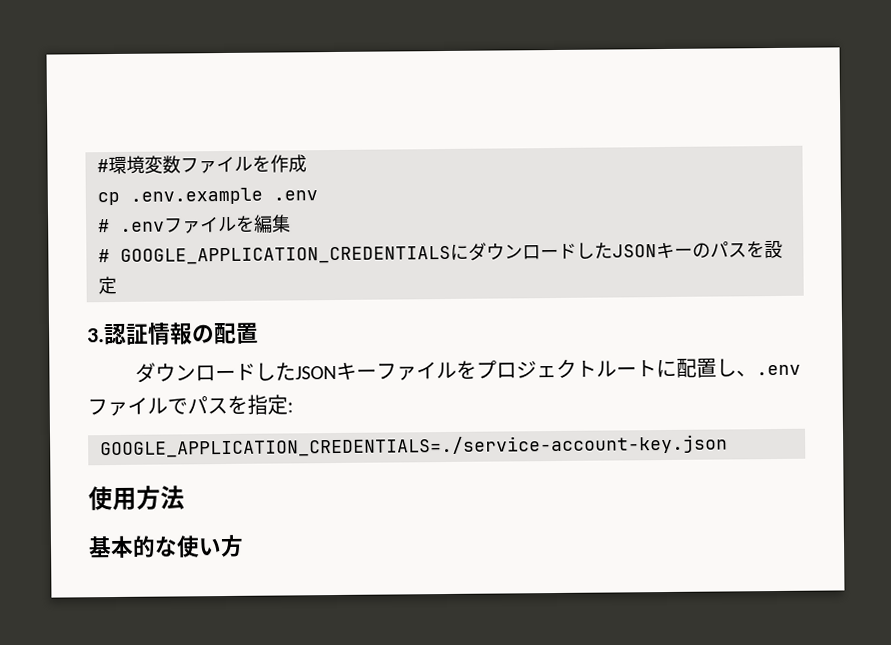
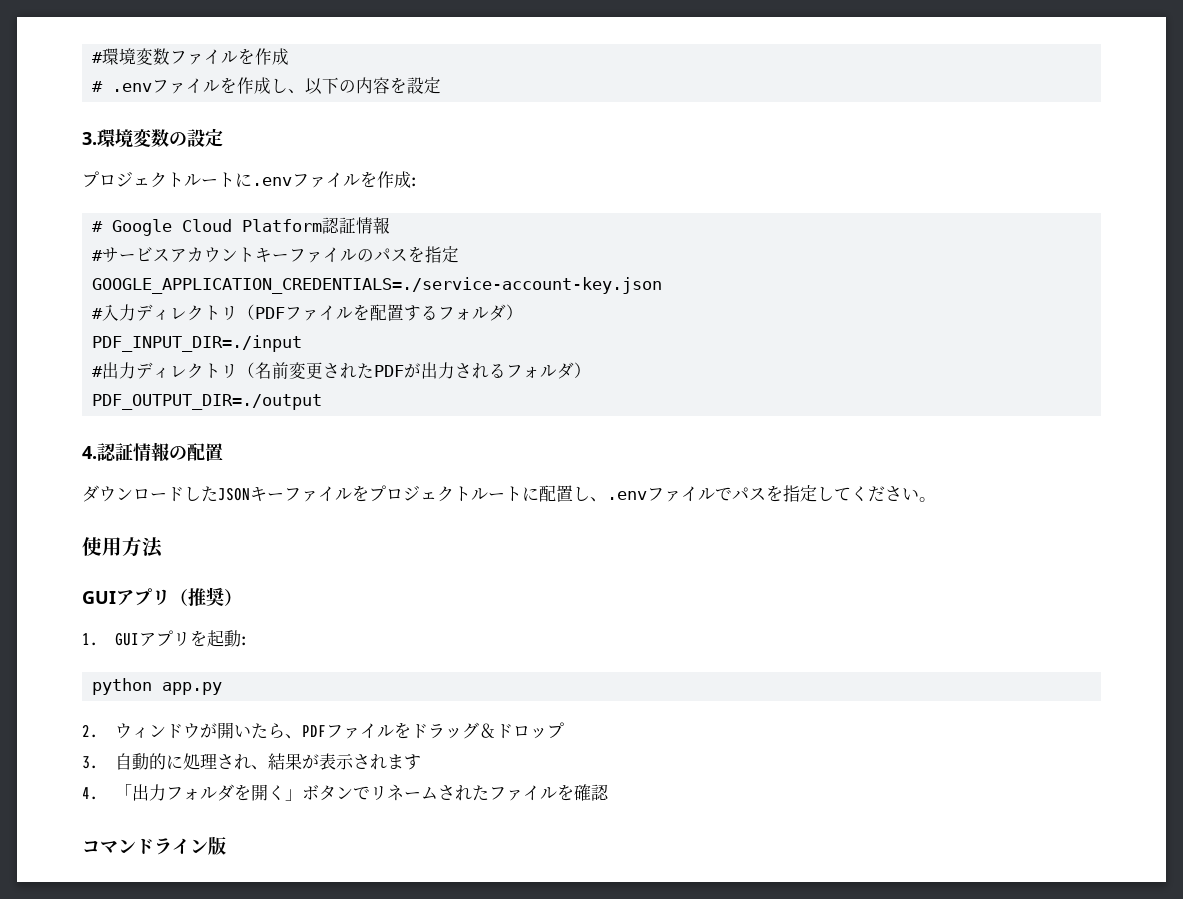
[97,187,318,206] // cp .env.example .env -> (290, 56) none
[254,214,291,234] [98,239,783,265] [98,275,117,295] [87,328,105,343] 編集 // # GOOGLE_APPLICATION_CREDENTIALSにダウンロードしたJSONキーのパスを設定 // 3. -> [237,77,442,95] [82,128,223,148] [82,171,419,188] [92,217,391,236] [92,246,460,263] [92,277,663,294] [92,304,524,321] [92,335,303,352] [92,362,592,379] [92,394,323,410] [82,446,97,459] 作成し、以下の内容を設定 // 3.環境変数の設定 // プロジェクトルートに.envファイルを作成: // # Google Cloud Platform認証情報 // #サービスアカウントキーファイルのパスを指定 // GOOGLE_APPLICATION_CREDENTIALS=./service-account-key.json // #入力ディレクトリ（PDFファイルを配置するフォルダ） // PDF_INPUT_DIR=./input // #出力ディレクトリ（名前変更されたPDFが出力されるフォルダ） // PDF_OUTPUT_DIR=./output // 4.
[287,402,293,413] [100,434,728,459] : // GOOGLE_APPLICATION_CREDENTIALS=./service-account-key.json -> [817,486,936,502] してください。
[88,534,244,559] 基本的な使い方 -> [82,587,242,606] [82,630,249,647] [92,678,223,695] [82,722,564,739] [82,753,421,770] [82,784,609,801] [82,836,226,855] GUIアプリ（推奨） // 1. GUIアプリを起動: // python app.py // 2.ウィンドウが開いたら、PDFファイルをドラッグ＆ドロップ // 3.自動的に処理され、結果が表示されます // 4.「出力フォルダを開く」ボタンでリネームされたファイルを確認 // コマンドライン版

